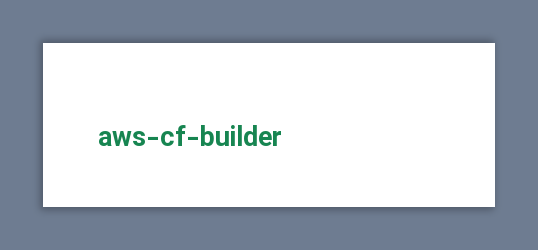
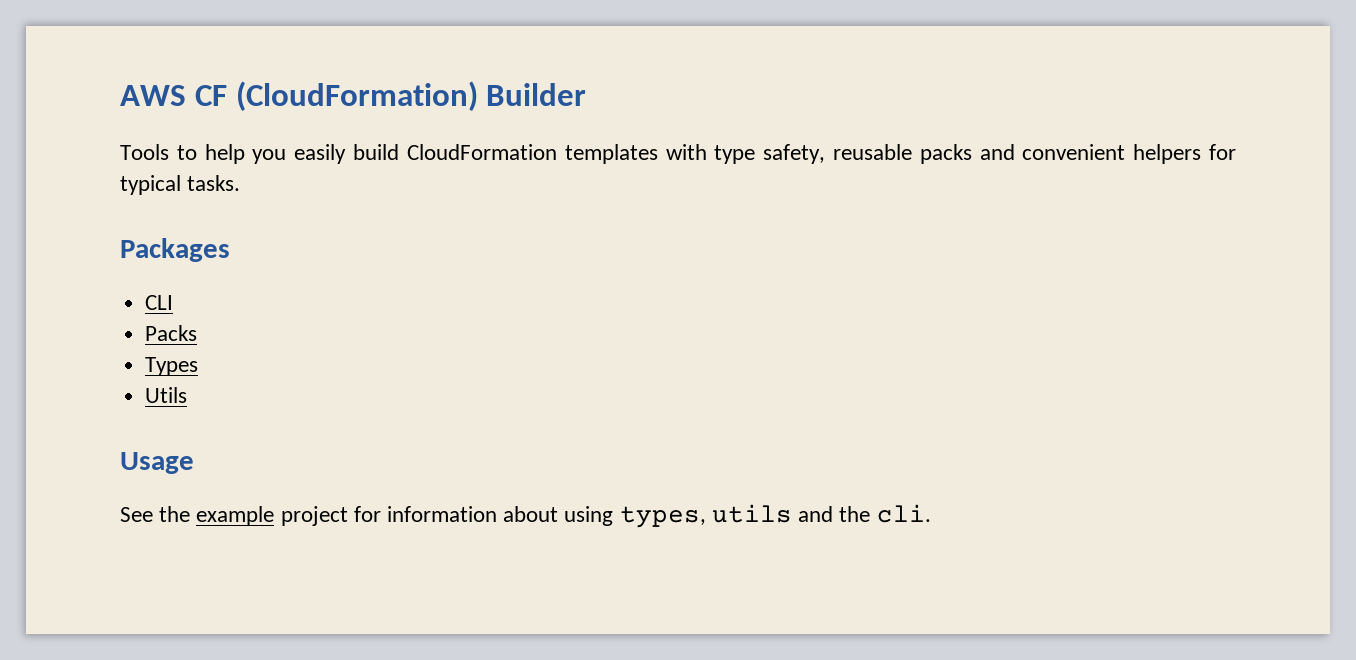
[98,125,282,146] aws-cf-builder -> [120,81,587,111] [120,144,1236,164] [120,175,241,195] [120,238,230,262] [145,295,174,310] [145,325,198,341] [145,357,199,376] [145,387,188,403] [120,452,194,474] [120,504,931,528] AWS CF (CloudFormation) Builder // Tools to help you easily build CloudFormation templates with type safety, reusable packs and convenient helpers for typical tasks. // Packages // CLI // Packs // Types // Utils // Usage // See the example project for information about using types, utils and the cli.

